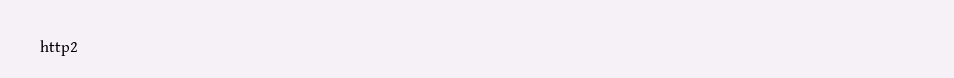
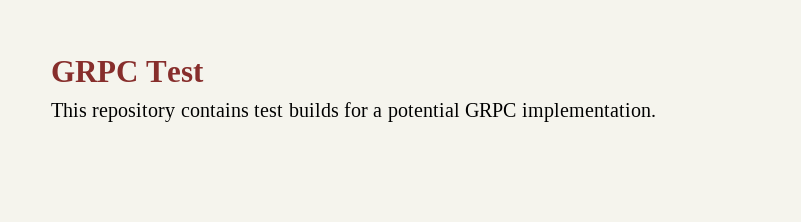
[40,40,78,56] http2 -> [51,61,205,82] [51,102,656,122] GRPC Test // This repository contains test builds for a potential GRPC implementation.

